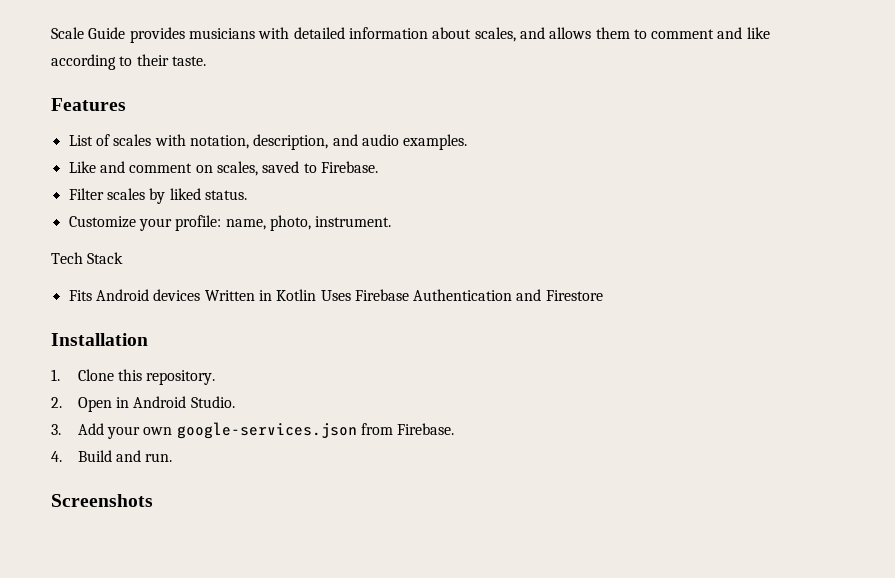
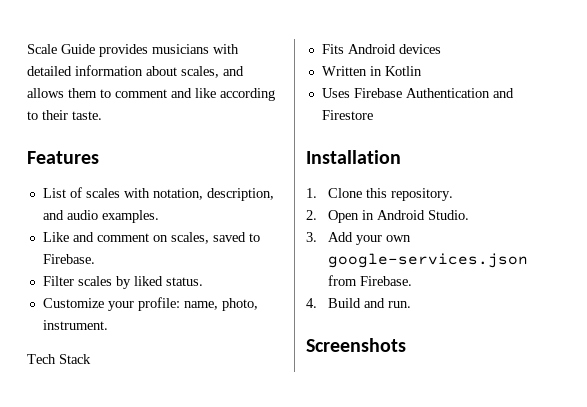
(201, 295) none -> (441, 49) //
(317, 295) none -> (422, 71) //

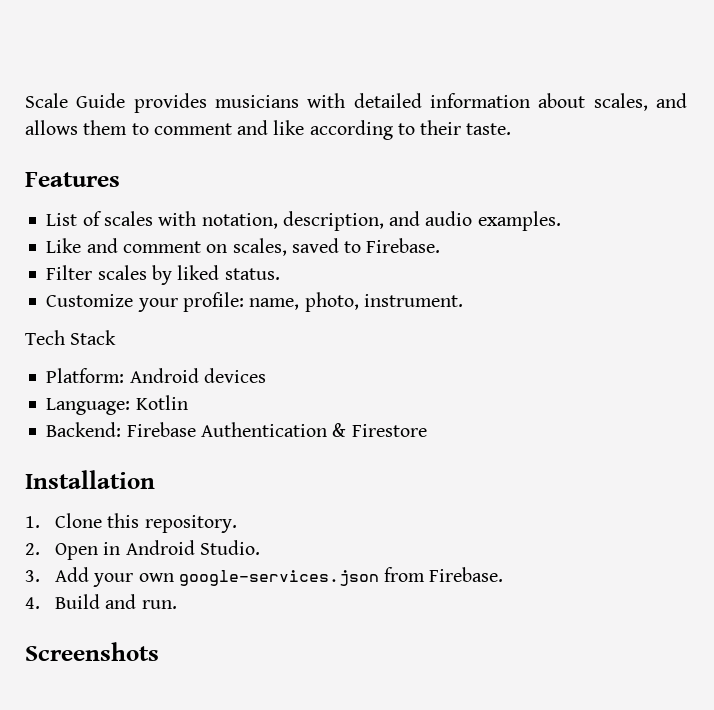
[321,44,344,54] Fits -> [46,368,125,383] Platform:
[321,66,382,76] Written in -> [46,398,131,415] Language:
[321,88,350,98] Uses -> [46,422,122,437] Backend:
[492,88,514,98] and -> [332,423,347,437] &

